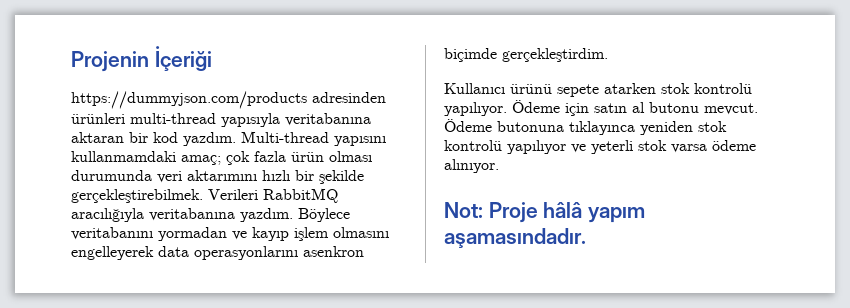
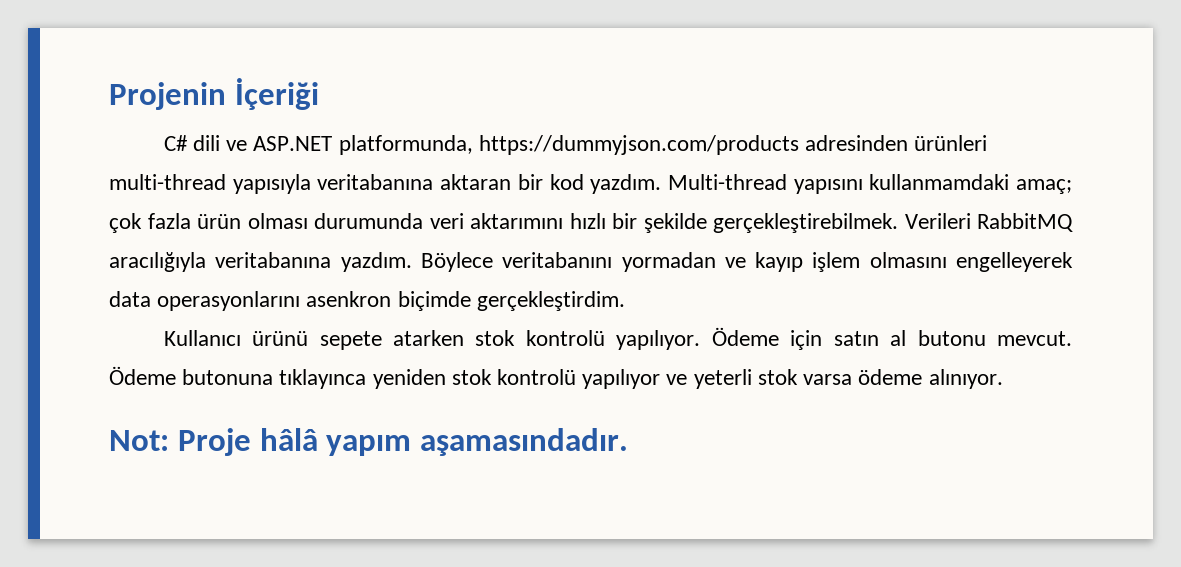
(212, 58) none -> [163,135,473,155] C# dili ve ASP.NET platformunda,

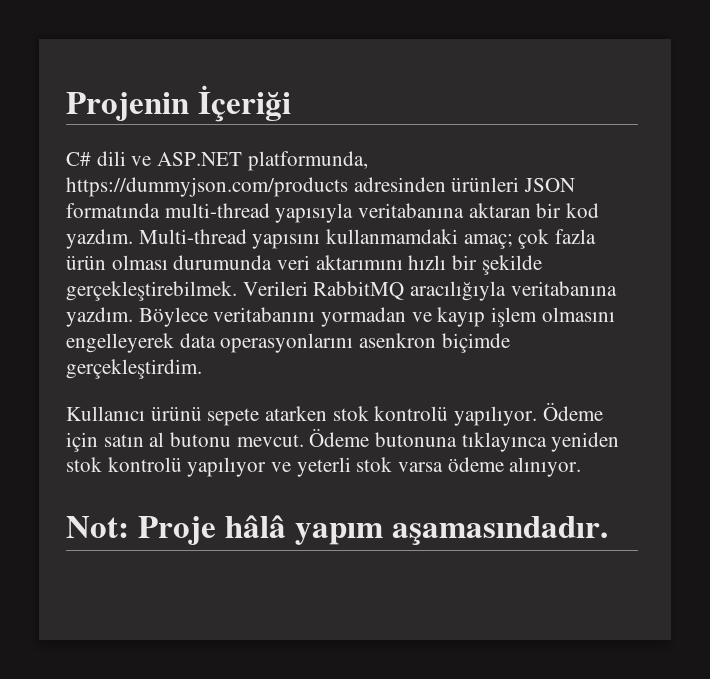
(988, 143) none -> [524,178,576,192] [66,203,160,218] JSON formatında

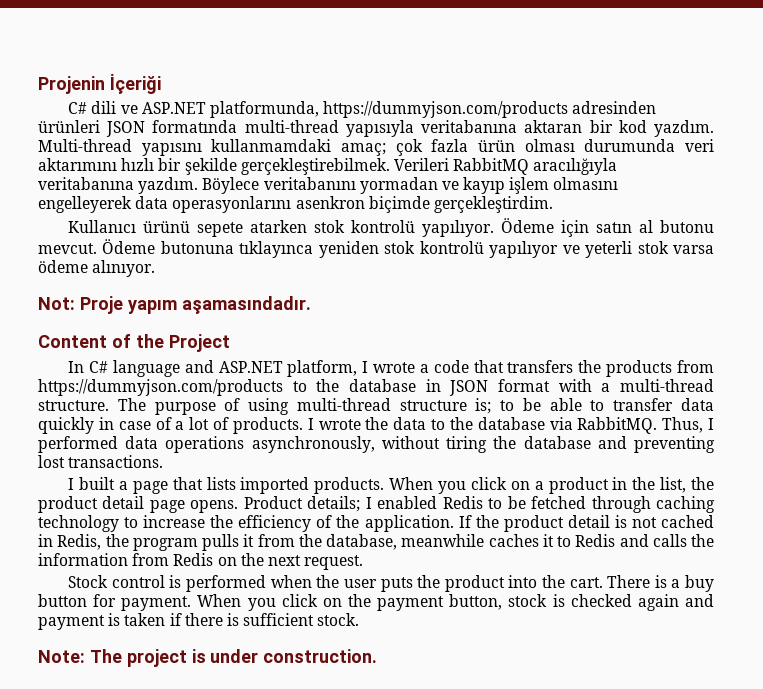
[224,515,286,538] hâlâ -> (123, 305) none
(608, 530) none -> [38,334,230,352] [68,360,714,377] [38,379,714,396] [38,398,714,415] [38,417,714,434] [38,436,715,453] [38,455,164,468] [68,477,714,494] [38,496,715,513] [38,515,714,532] [38,534,714,551] [38,553,364,570] [68,575,715,592] [38,594,714,611] [38,613,360,630] [38,649,378,667] // Content of the Project // In C# language and ASP.NET platform, I wrote a code that transfers the products from https://dummyjson.com/products to the database in JSON format with a multi-thread structure. The purpose of using multi-thread structure is; to be able to transfer data quickly in case of a lot of products. I wrote the data to the database via RabbitMQ. Thus, I performed data operations asynchronously, without tiring the database and preventing lost transactions. // I built a page that lists imported products. When you click on a product in the list, the product detail page opens. Product details; I enabled Redis to be fetched through caching technology to increase the efficiency of the application. If the product detail is not cached in Redis, the program pulls it from the database, meanwhile caches it to Redis and calls the information from Redis on the next request. // Stock control is performed when the user puts the product into the cart. There is a buy button for payment. When you click on the payment button, stock is checked again and payment is taken if there is sufficient stock. // Note: The project is under construction.

